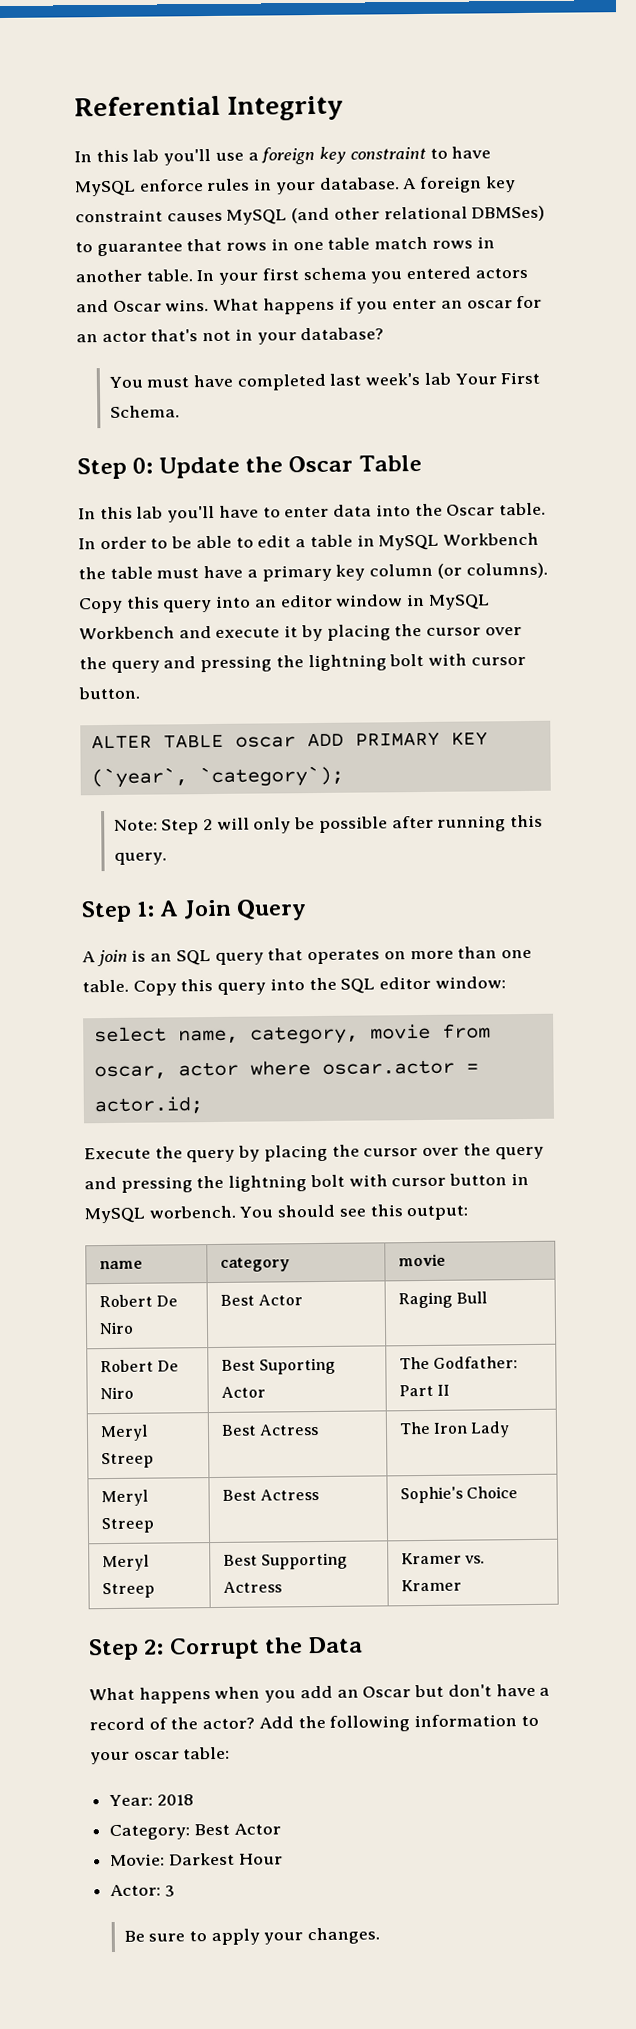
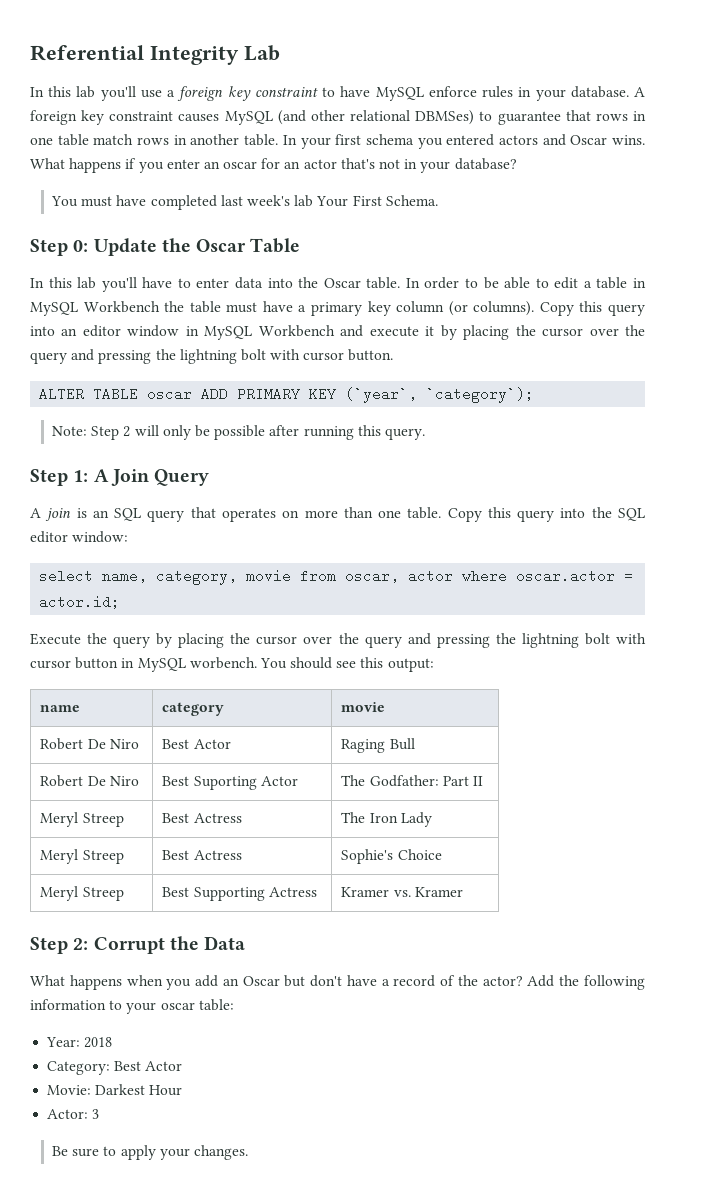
(345, 108) none -> [244,45,280,61] Lab

